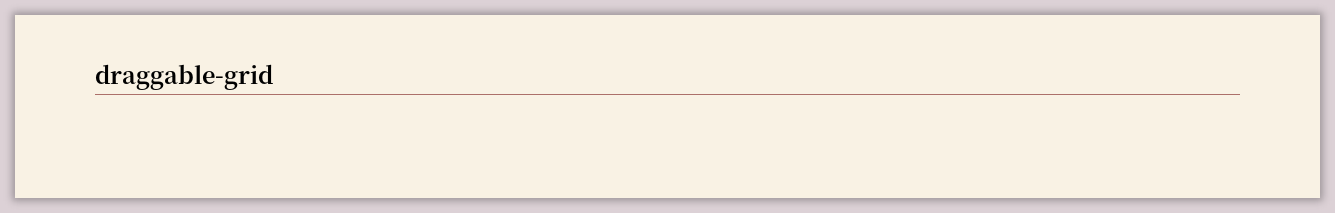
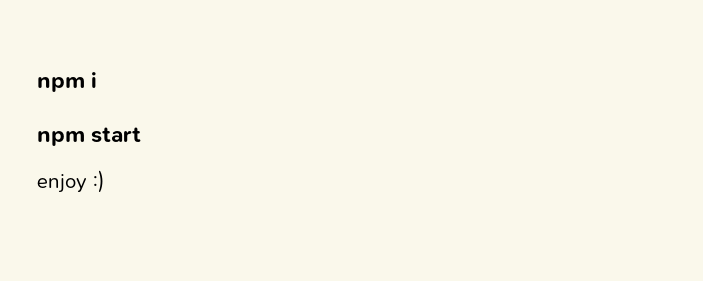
[95,64,273,90] draggable-grid -> [37,72,98,92] [37,127,142,146] [37,170,105,193] npm i // npm start // enjoy :)

